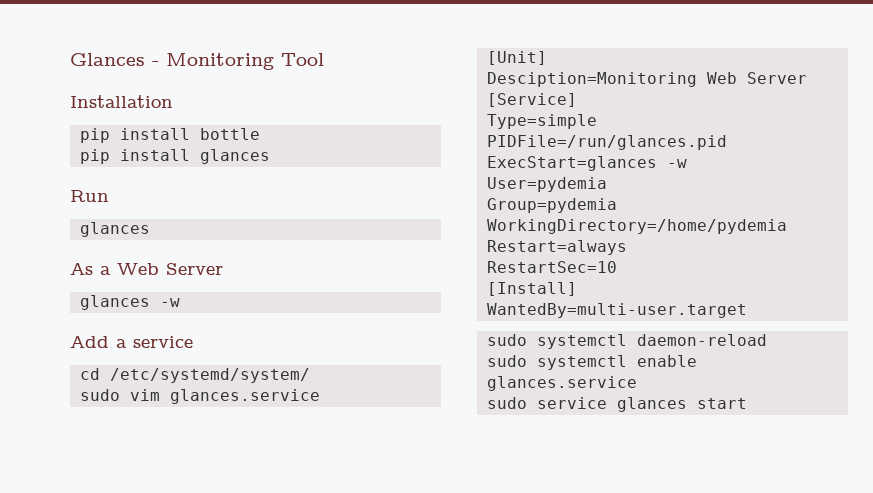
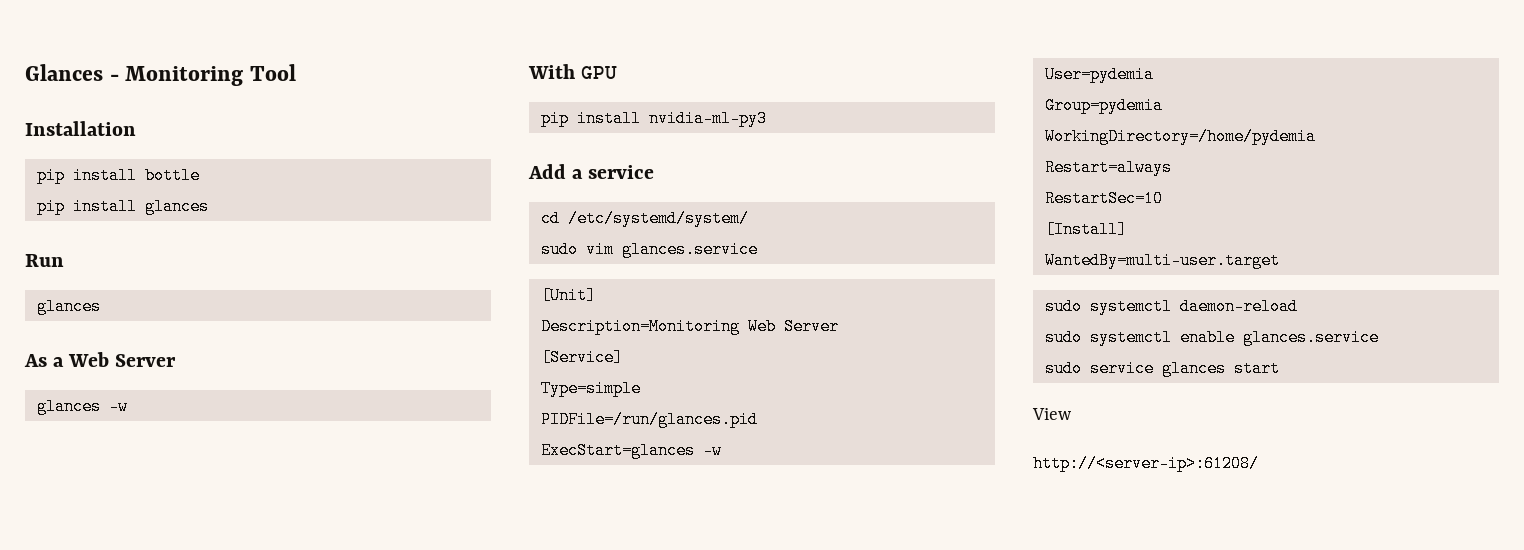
(180, 302) none -> [528,64,618,79] [540,110,767,127] // With GPU // pip install nvidia-ml-py3
[486,72,697,87] Desciption=Monitoring -> [540,318,740,335] Description=Monitoring
(747, 403) none -> [1032,408,1071,420] [1033,455,1259,472] // View // http://<server-ip>:61208/

